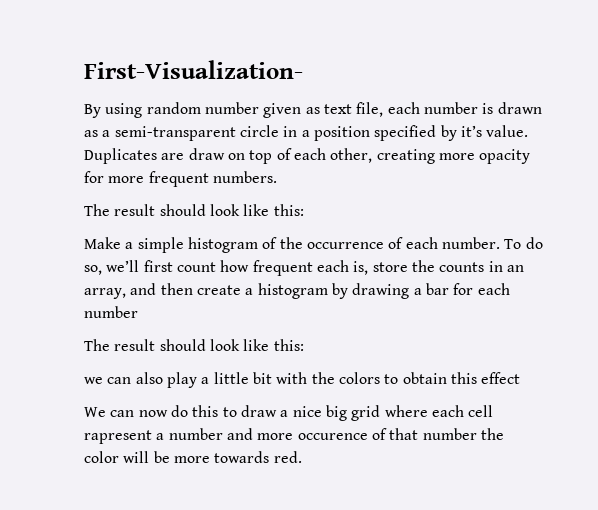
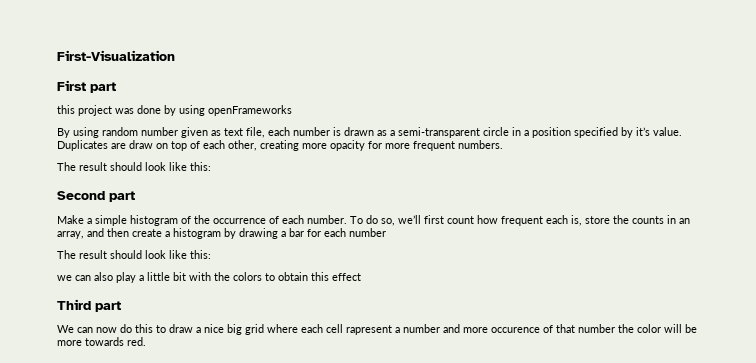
[84,60,303,79] First-Visualization- -> [57,50,175,61] [57,80,116,93] [57,105,292,116] First-Visualization // First part // this project was done by using openFrameworks
(304, 210) none -> [57,191,135,202] // Second part
(521, 378) none -> [57,299,121,312] // Third part

